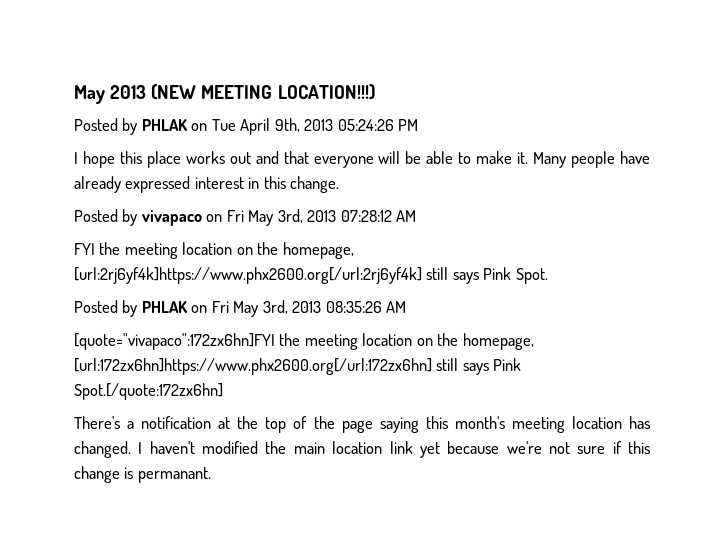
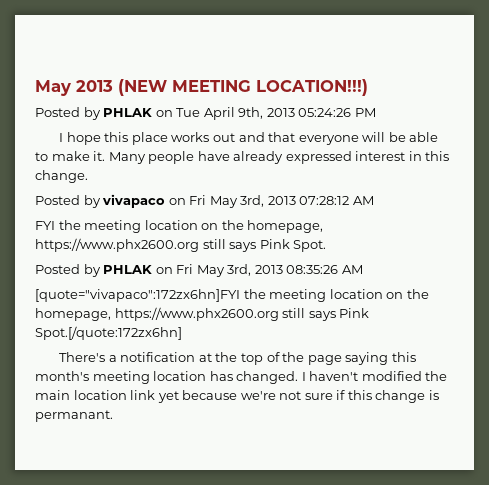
[74,267,422,284] [url:2rj6yf4k]https://www.phx2600.org[/url:2rj6yf4k] -> [35,238,199,252] https://www.phx2600.org
[74,358,432,375] [url:172zx6hn]https://www.phx2600.org[/url:172zx6hn] -> [114,307,279,321] https://www.phx2600.org

